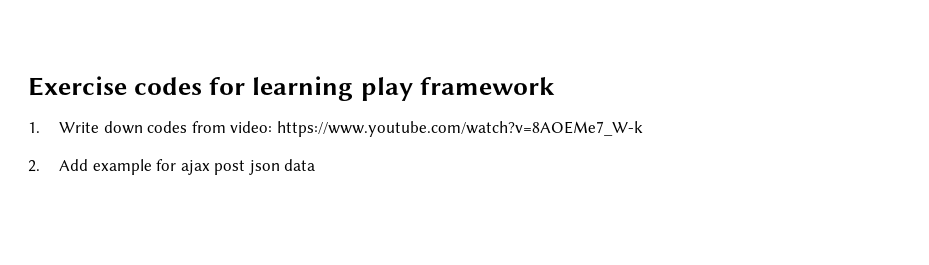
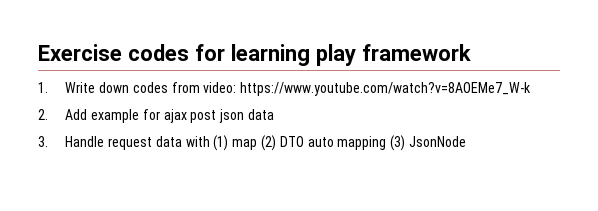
(316, 165) none -> [38,135,466,151] // 3. Handle request data with (1) map (2) DTO auto mapping (3) JsonNode

